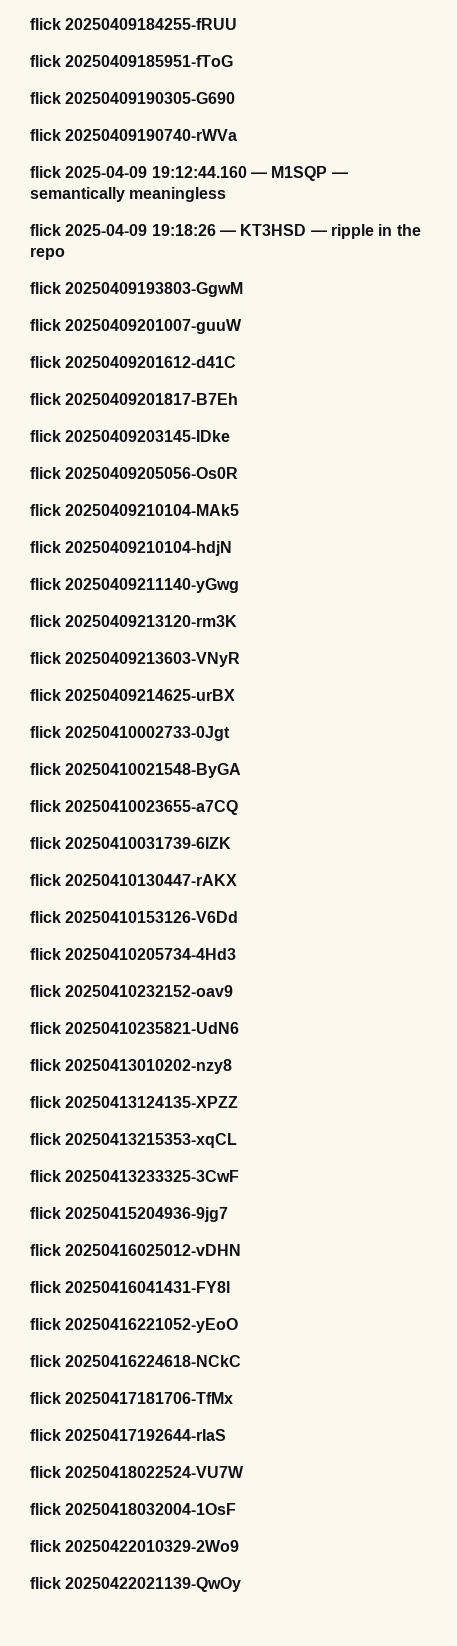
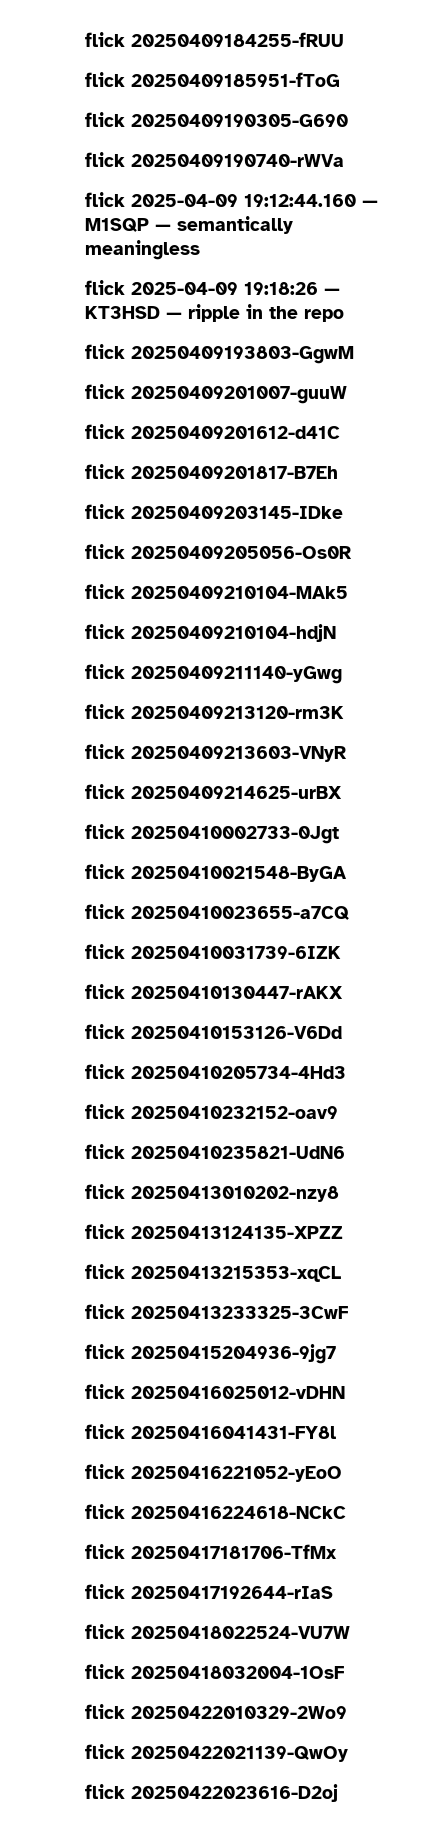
(242, 1584) none -> [85,1784,338,1802] // flick 20250422023616-D2oj

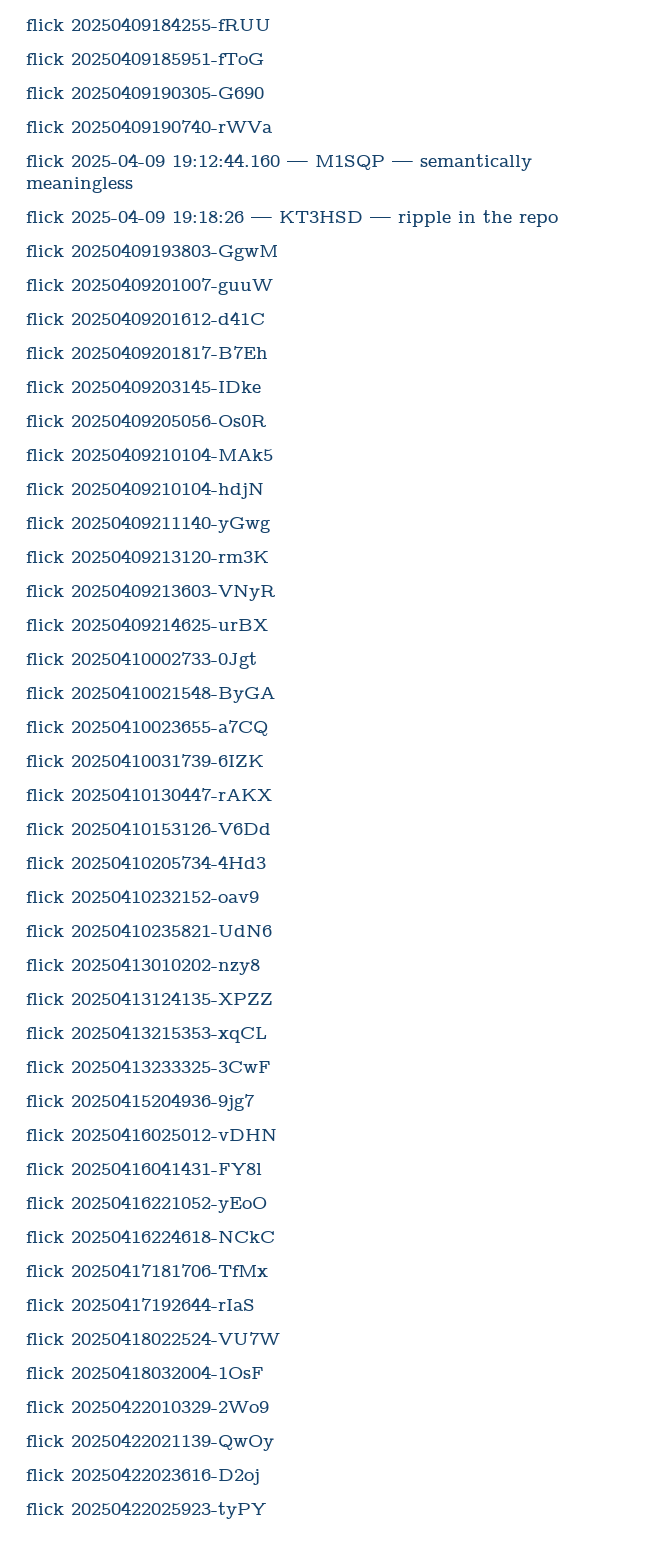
(338, 1793) none -> [26,1501,266,1519] // flick 20250422025923-tyPY

